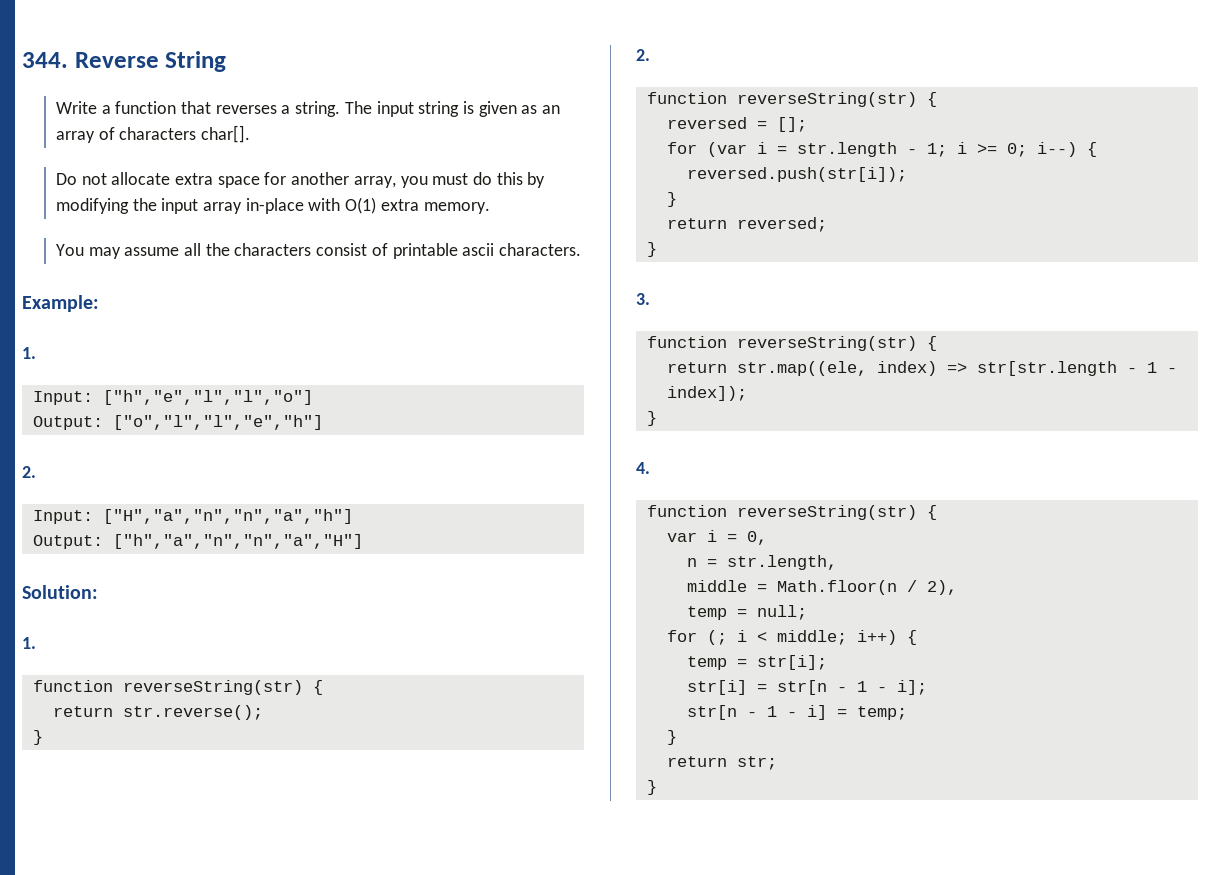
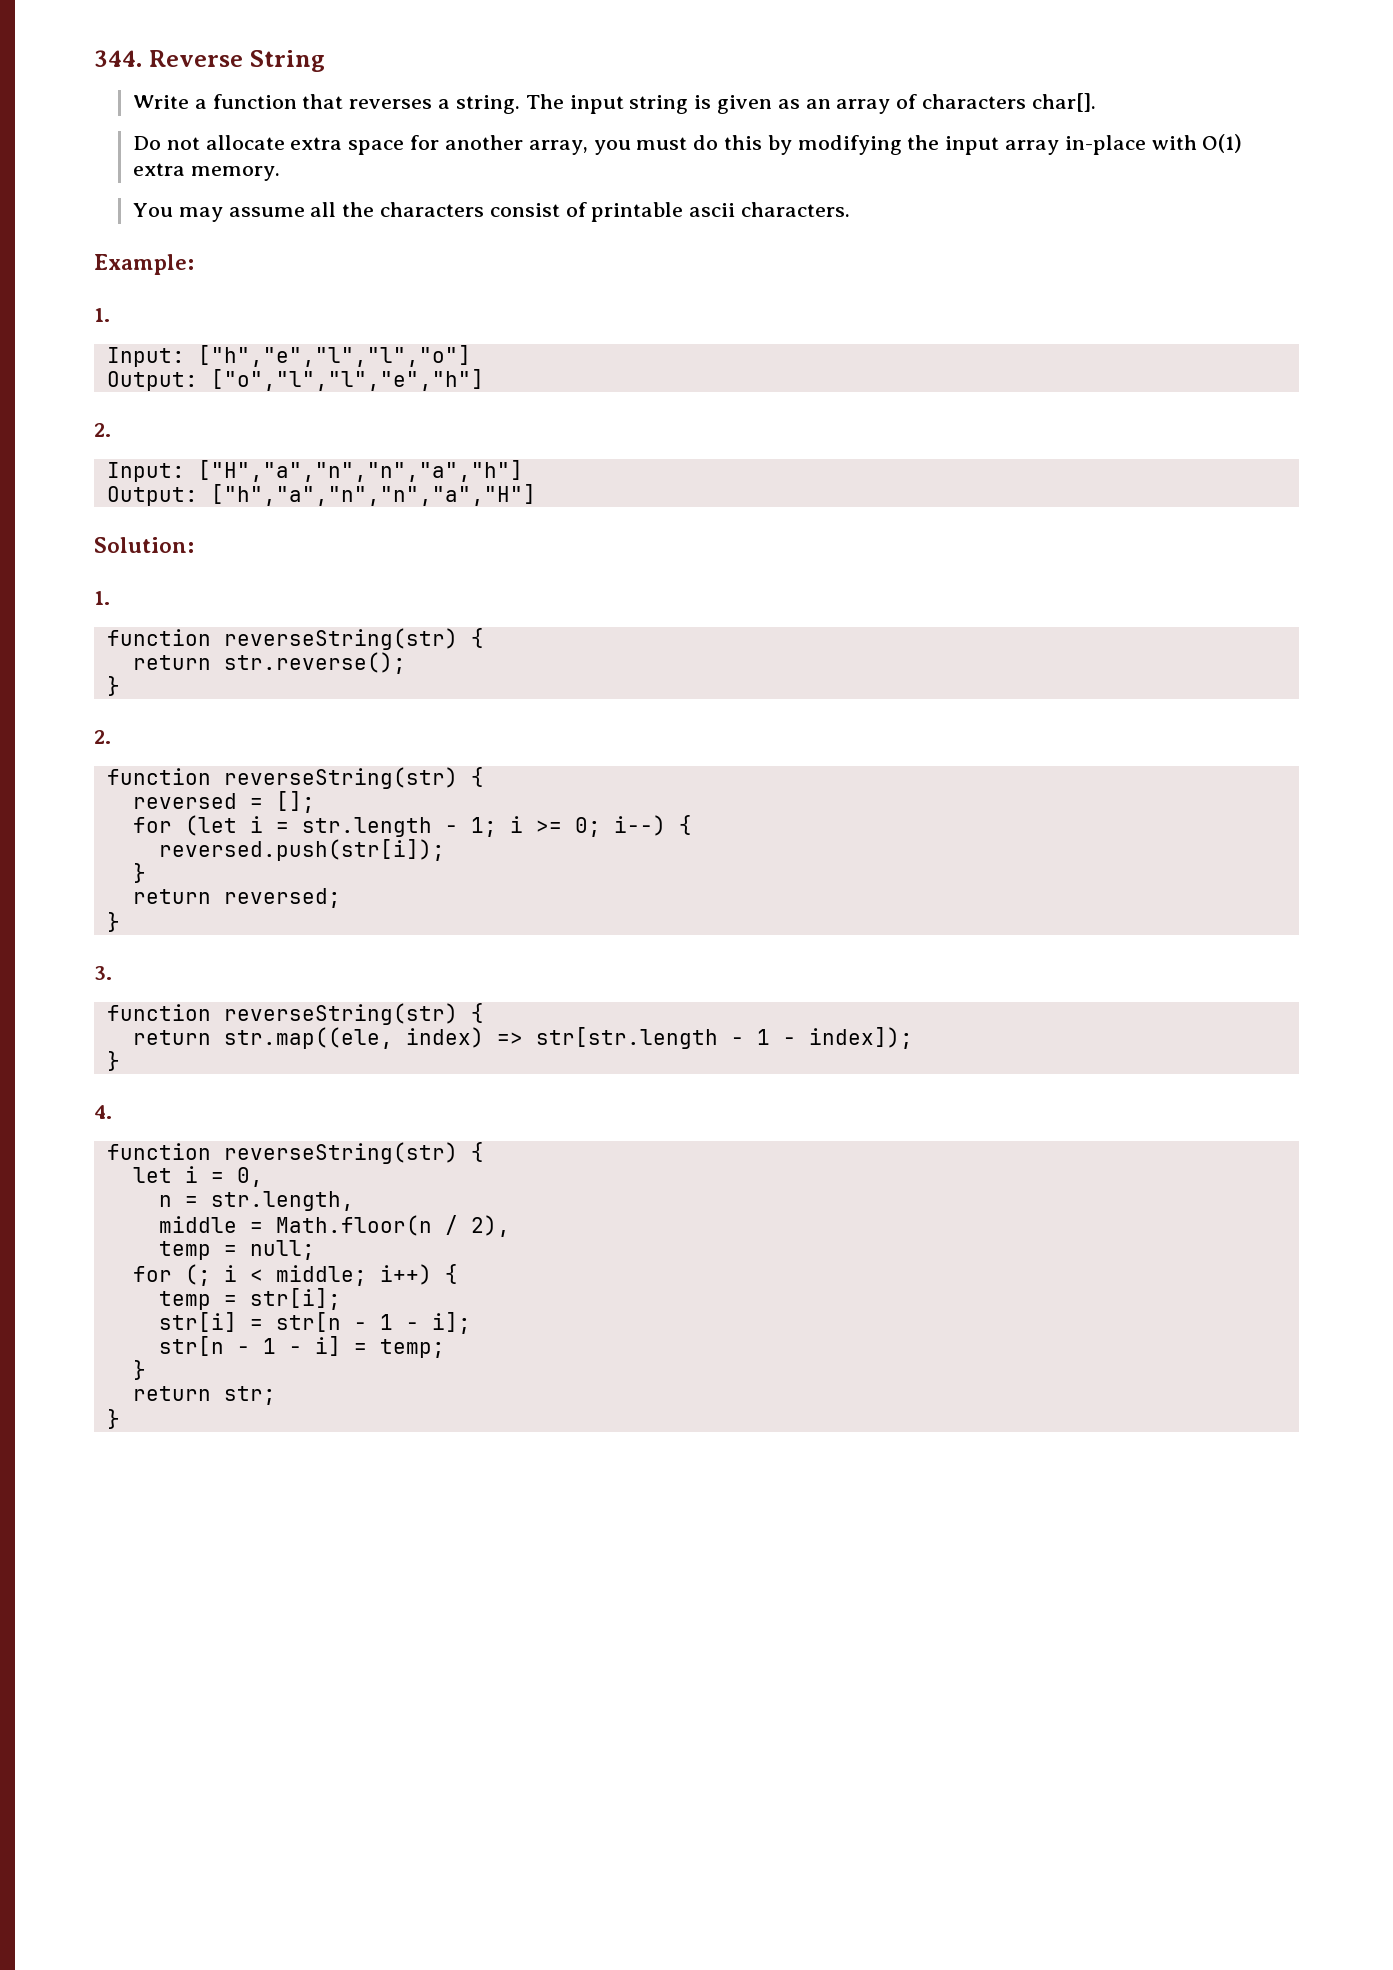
[706,142,747,157] (var -> [184,815,237,836] (let
[666,532,697,542] var -> [132,1167,172,1183] let

